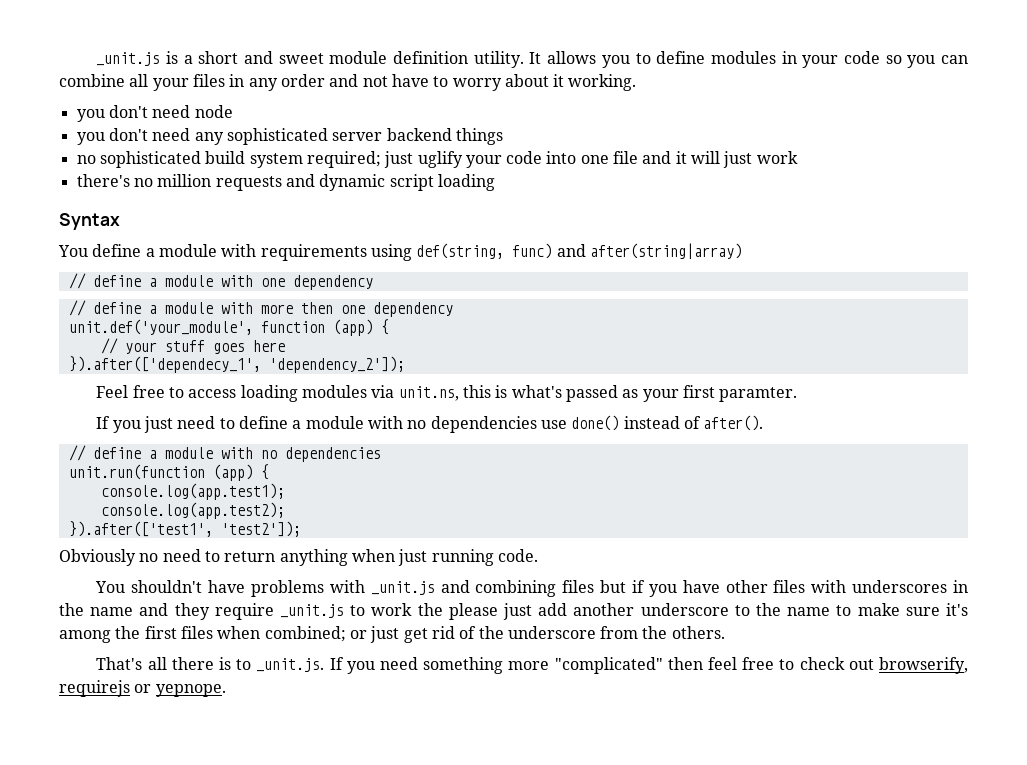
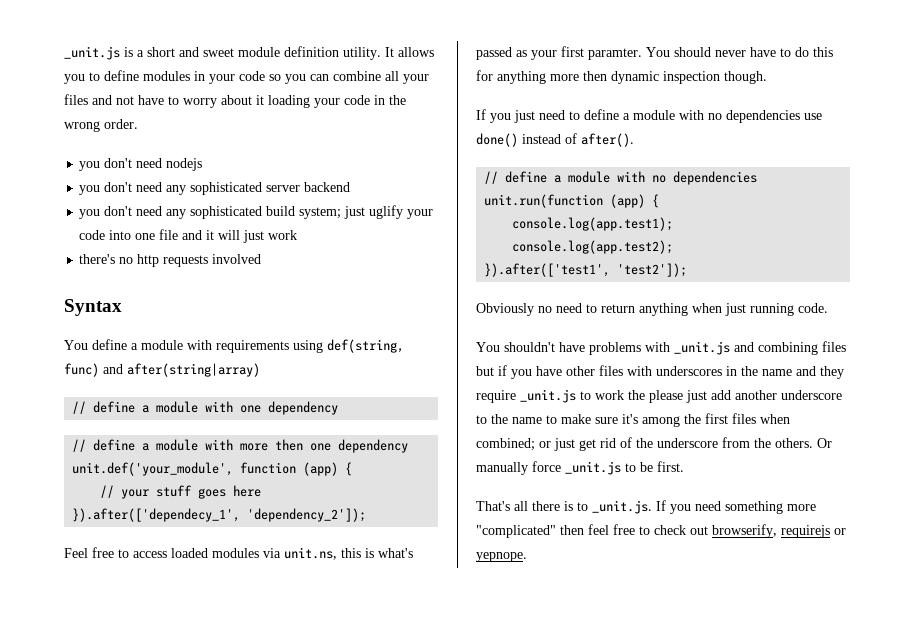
[229,74,325,91] in any order -> (88, 99) none
[568,74,637,91] [76,105,233,122] working. // you don't need node -> [268,95,406,108] [64,119,138,132] [79,158,203,171] loading your code in the wrong order. // you don't need nodejs
[455,128,503,145] [76,151,381,168] things // no sophisticated build system required; -> [79,206,342,219] // you don't need any sophisticated build system;
[157,174,495,191] million requests and dynamic script loading -> [137,254,262,267] http requests involved
[240,385,298,402] loading -> [171,548,208,558] loaded
(798, 394) none -> [646,47,833,57] [476,70,767,84] You should never have to do this for anything more then dynamic inspection though.
(725, 632) none -> [817,438,832,448] [476,461,684,475] Or manually force _unit.js to be first.

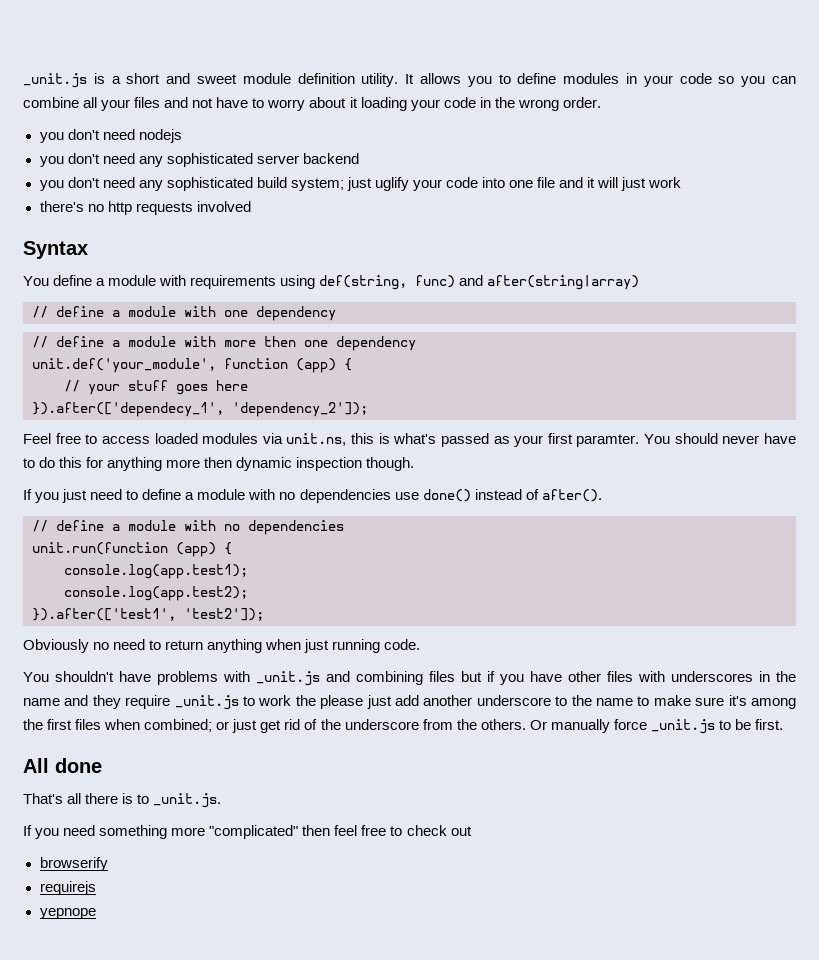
(684, 466) none -> [23,758,102,773] // All done
(652, 507) none -> (222, 800) //
[712,524,777,538] browserify, -> [39,857,108,871] // browserify //
[834,528,846,535] [476,552,527,562] or yepnope. -> [39,908,96,919] // yepnope

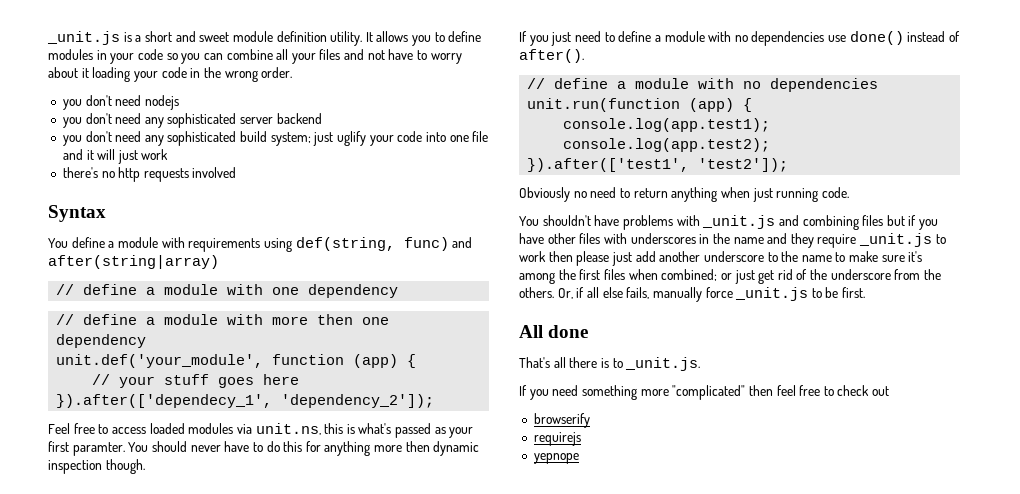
[295,695,316,706] the -> [548,251,573,262] then
[529,720,547,730] Or -> [557,287,650,299] Or, if all else fails,

